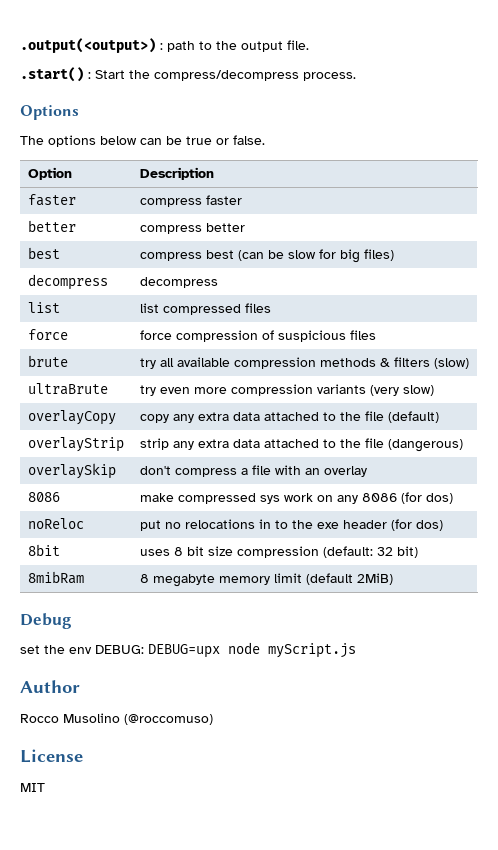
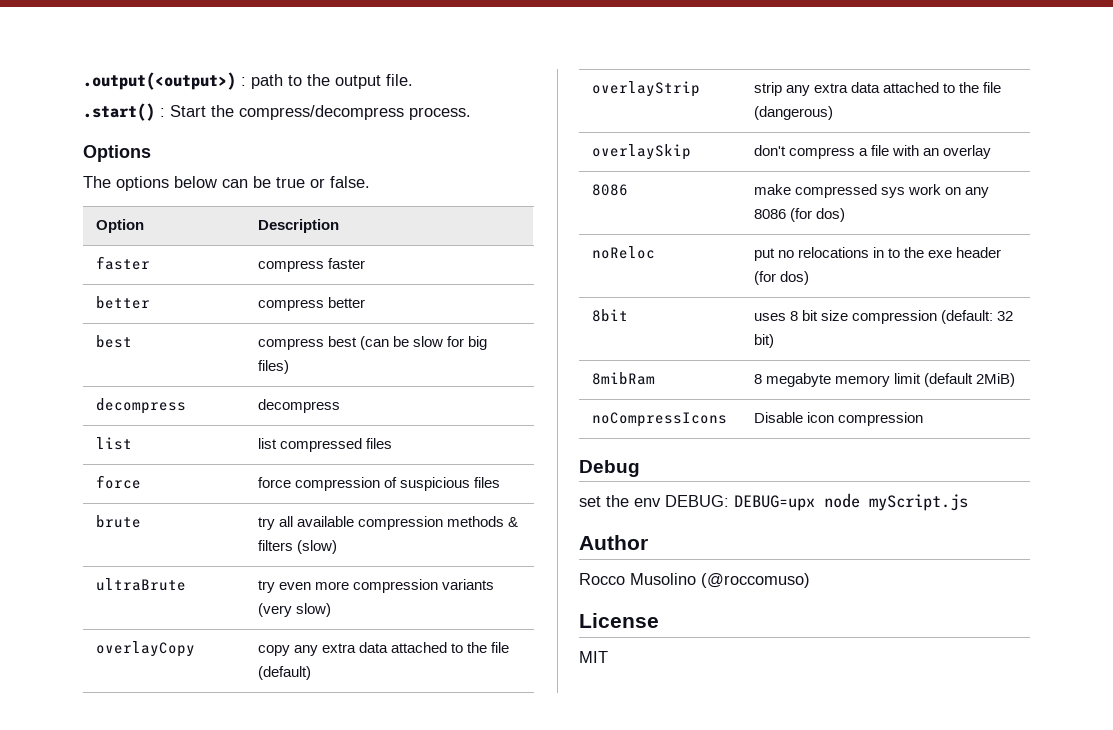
(393, 579) none -> [592,412,728,427] [754,412,924,426] // noCompressIcons | Disable icon compression

